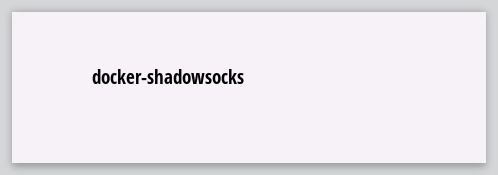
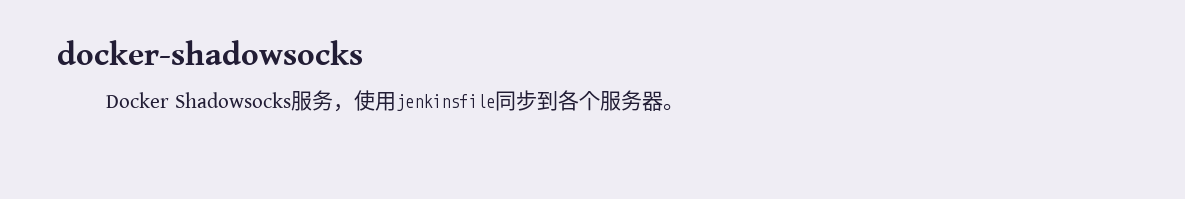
(244, 76) none -> [106,90,685,112] // Docker Shadowsocks服务，使用jenkinsfile同步到各个服务器。

